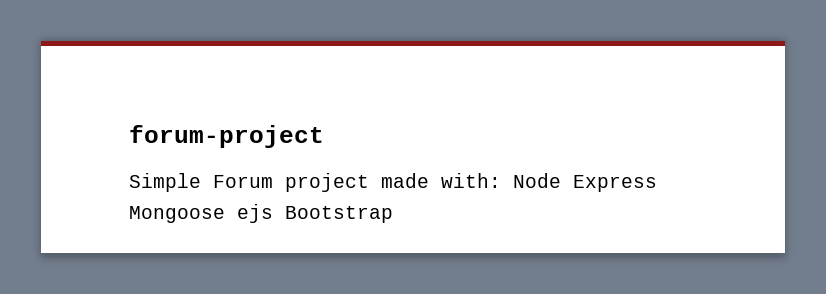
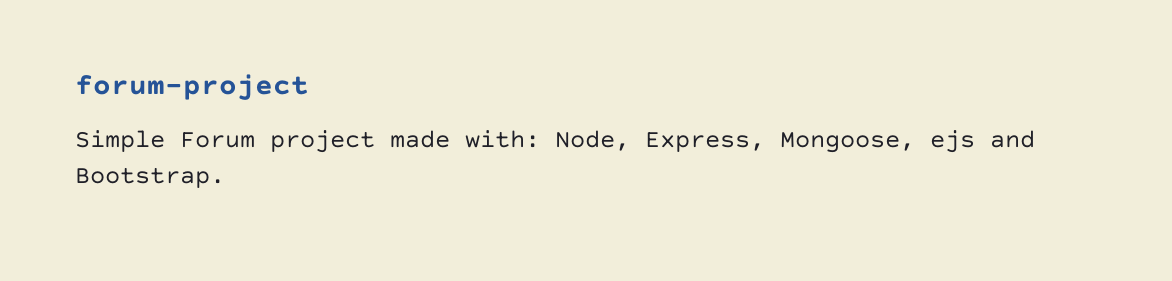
[513,173,657,192] [129,204,393,223] Node Express Mongoose ejs Bootstrap -> [555,130,1035,153] [75,167,225,188] Node, Express, Mongoose, ejs and Bootstrap.

